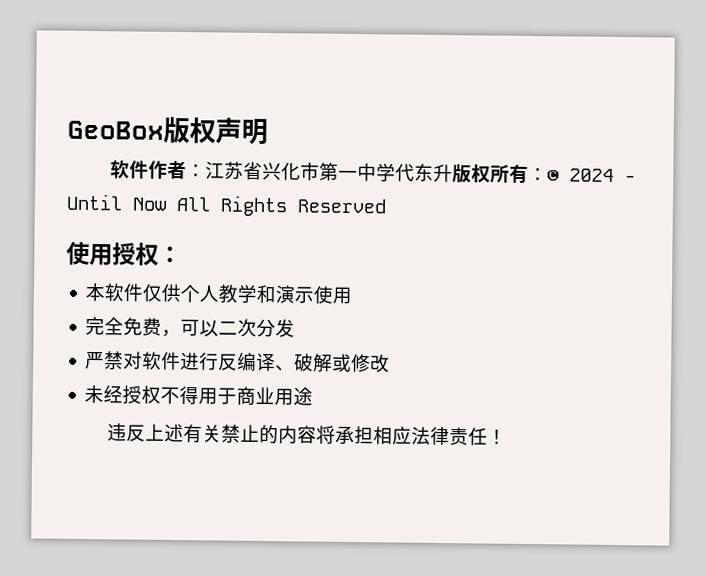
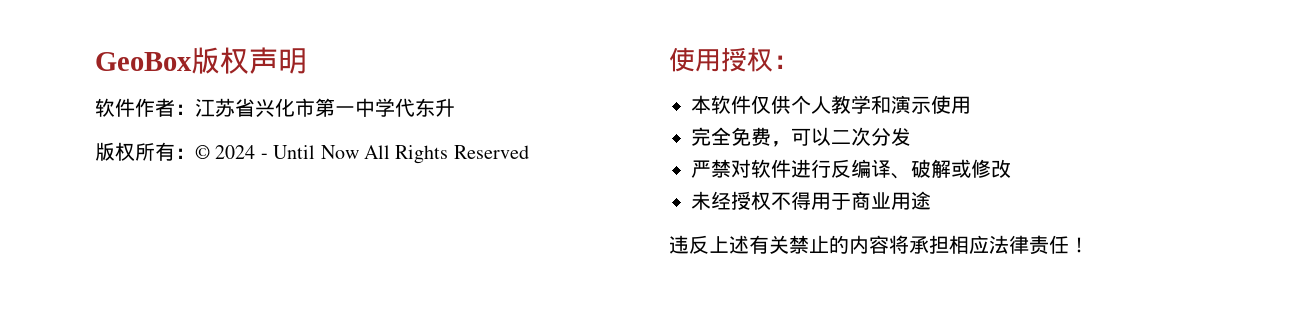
(454, 173) none -> (455, 107) //

